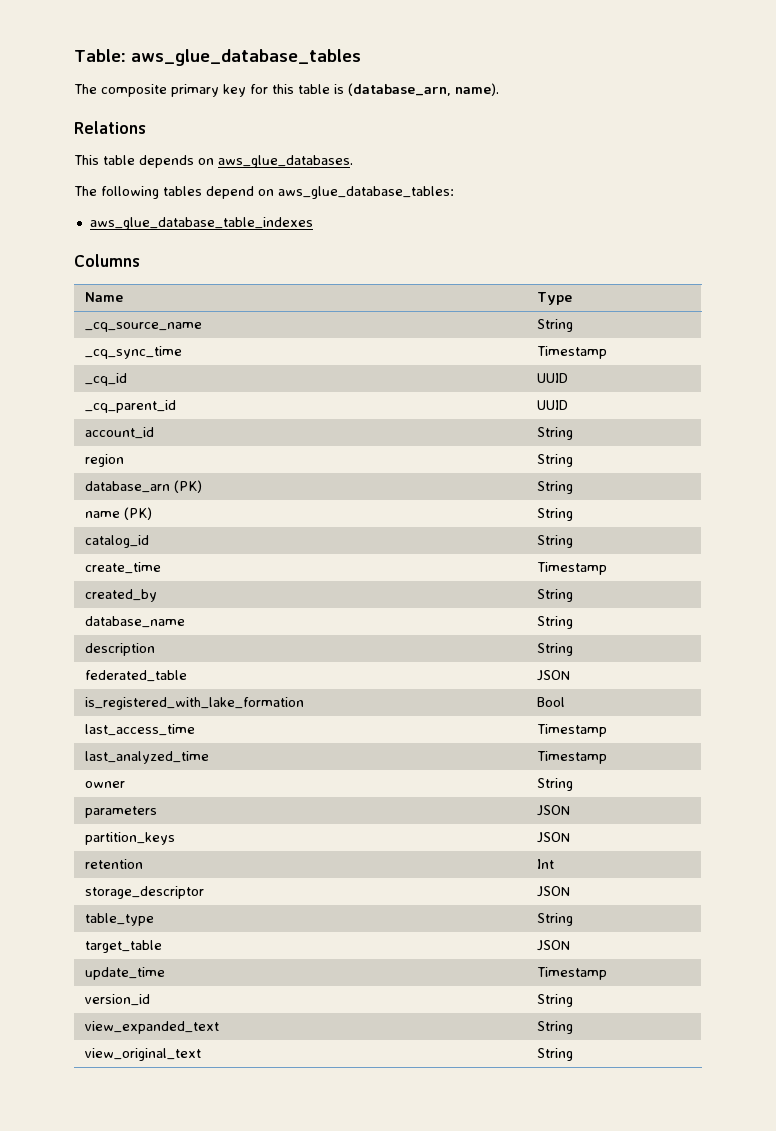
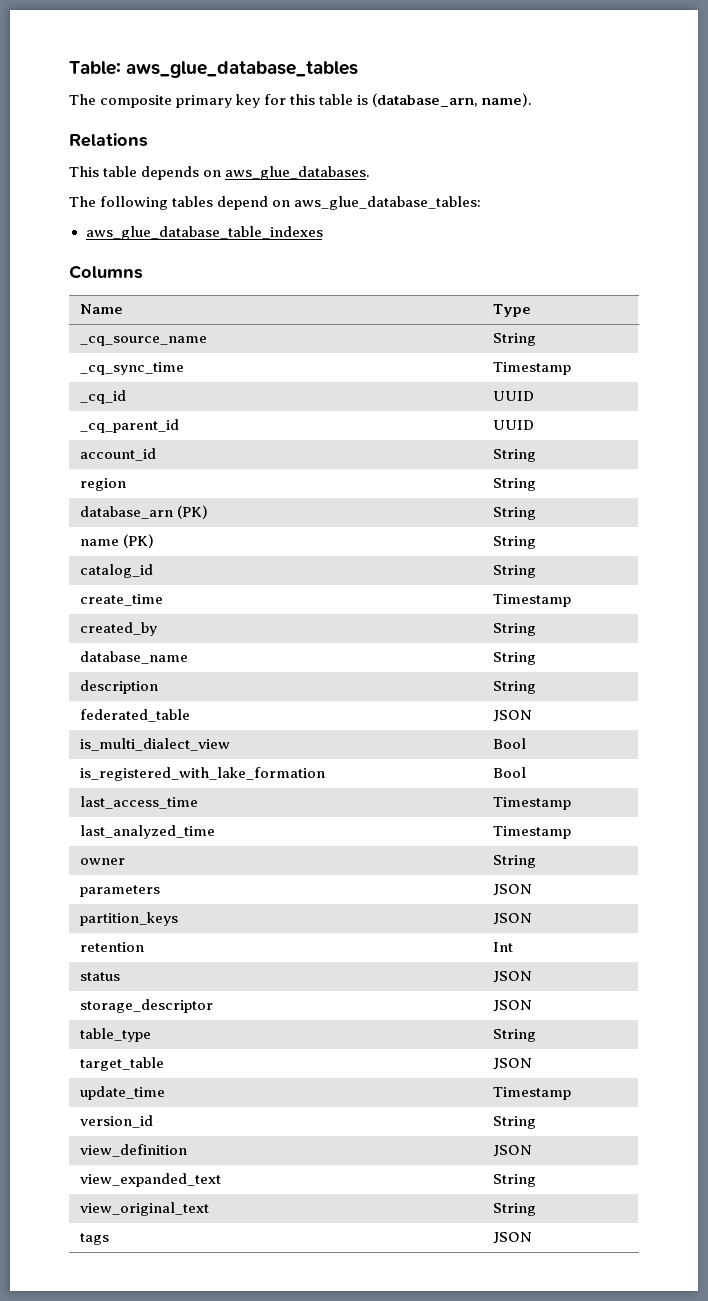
(571, 675) none -> [80,738,231,751] [493,738,527,749] // is_multi_dialect_view | Bool
(555, 864) none -> [80,972,121,981] [493,971,533,983] // status | JSON
(574, 1000) none -> [80,1144,188,1157] [493,1145,533,1157] // view_definition | JSON
(574, 1054) none -> [80,1233,110,1245] [493,1232,533,1244] // tags | JSON

